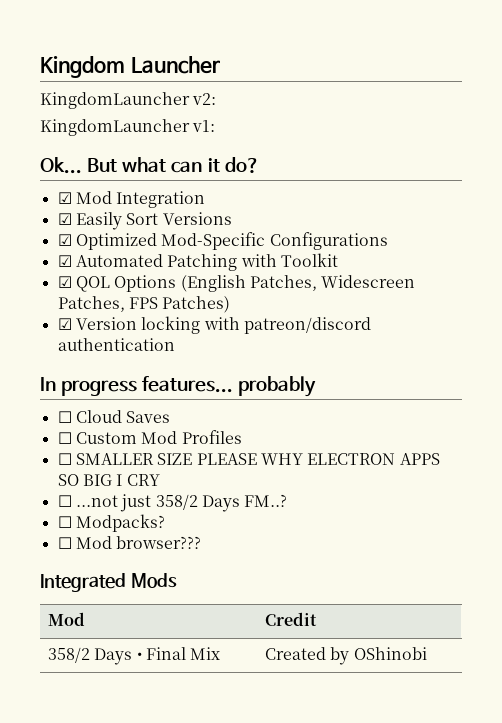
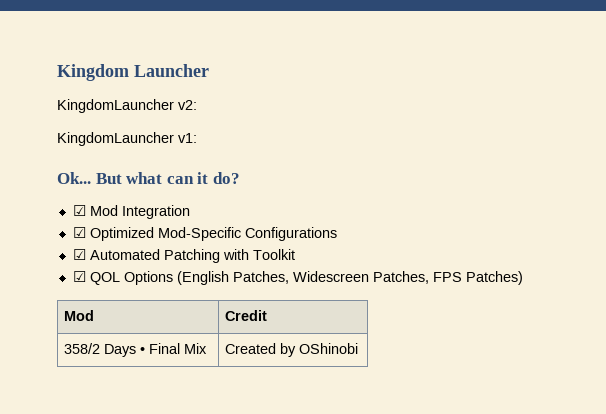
[57,212,232,230] // ☑ Easily Sort Versions -> (190, 212) none
[57,316,371,334] [57,338,175,351] [40,376,317,397] [57,410,171,423] [57,430,242,444] [57,453,440,465] [57,474,160,486] [57,494,288,512] [57,514,165,532] [57,536,202,549] [40,573,177,592] // ☑ Version locking with patreon/discord authentication // In progress features... probably // ☐ Cloud Saves // ☐ Custom Mod Profiles // ☐ SMALLER SIZE PLEASE WHY ELECTRON APPS SO BIG I CRY // ☐ ...not just 358/2 Days FM..? // ☐ Modpacks? // ☐ Mod browser??? // Integrated Mods -> (523, 278) none

